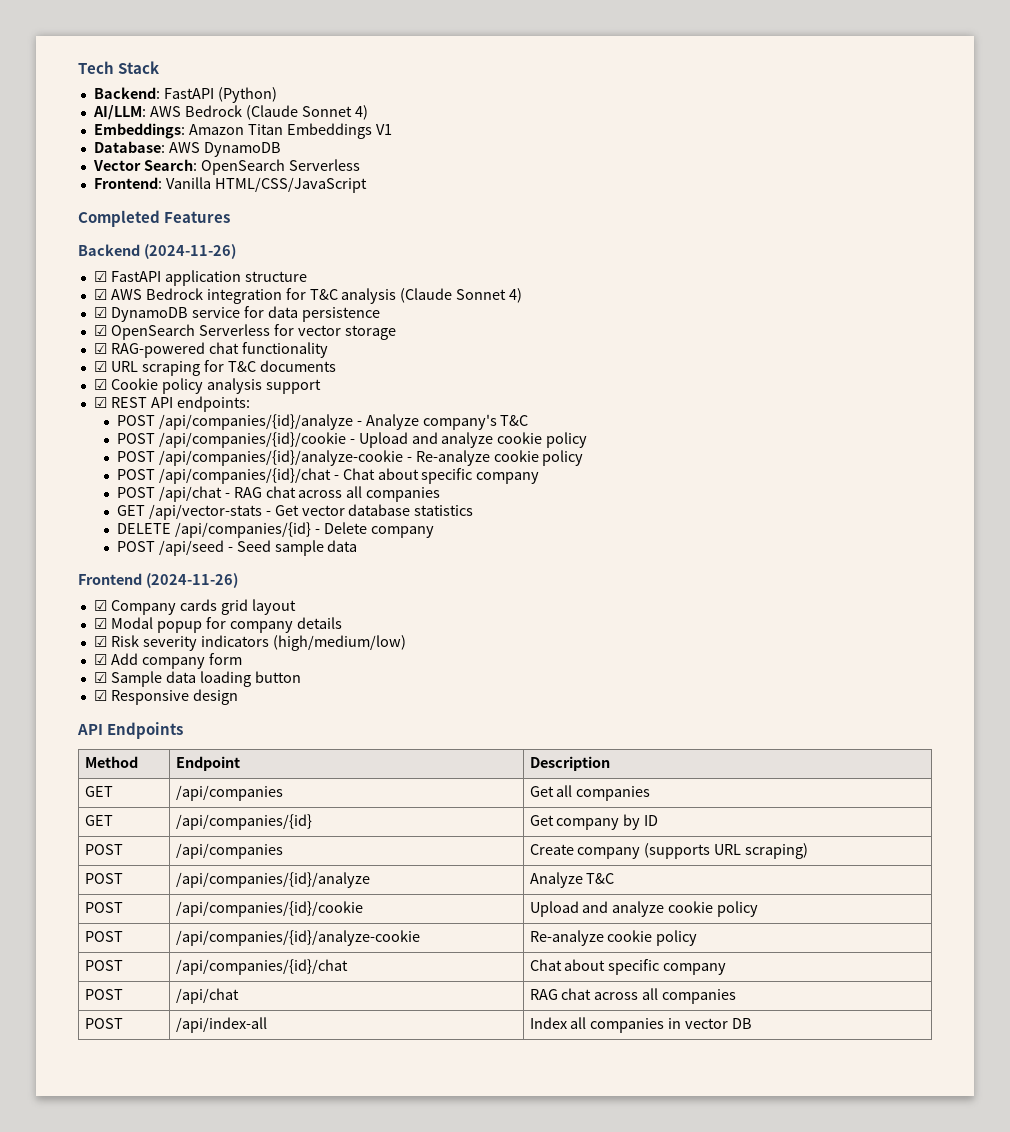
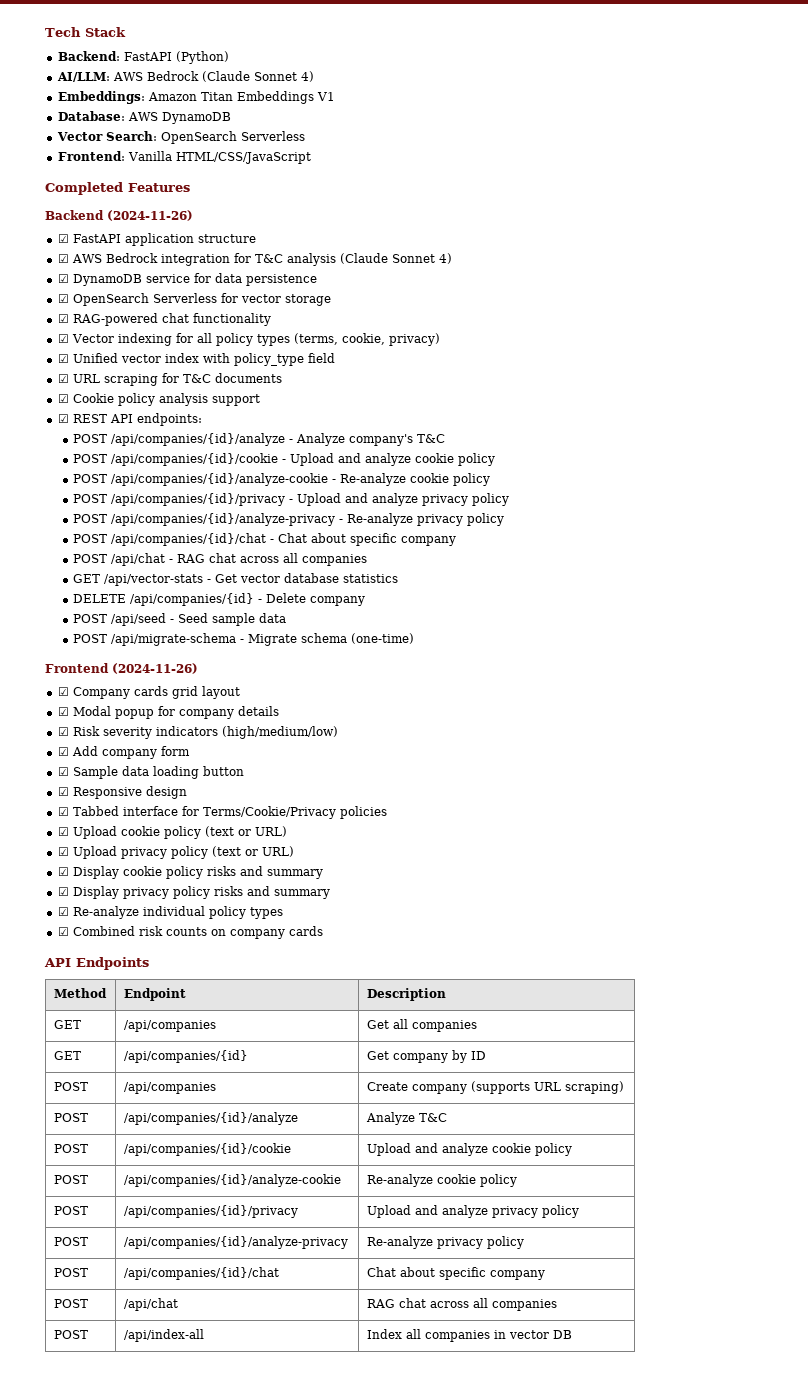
(328, 350) none -> [57,333,440,346] [57,353,335,366] // ☑ Vector indexing for all policy types (terms, cookie, privacy) // ☑ Unified vector index with policy_type field
(584, 458) none -> [72,493,509,506] [72,513,504,526] // POST /api/companies/{id}/privacy - Upload and analyze privacy policy // POST /api/companies/{id}/analyze-privacy - Re-analyze privacy policy
(358, 546) none -> [72,633,414,646] // POST /api/migrate-schema - Migrate schema (one-time)
(238, 697) none -> [57,806,387,819] [57,826,287,839] [57,846,294,859] [57,866,323,879] [57,886,330,899] [57,906,283,919] [57,926,323,939] // ☑ Tabbed interface for Terms/Cookie/Privacy policies // ☑ Upload cookie policy (text or URL) // ☑ Upload privacy policy (text or URL) // ☑ Display cookie policy risks and summary // ☑ Display privacy policy risks and summary // ☑ Re-analyze individual policy types // ☑ Combined risk counts on company cards
(698, 938) none -> [53,1206,88,1215] [123,1205,298,1218] [366,1205,579,1218] [53,1237,88,1246] [123,1236,348,1249] [366,1236,524,1249] // POST | /api/companies/{id}/privacy | Upload and analyze privacy policy // POST | /api/companies/{id}/analyze-privacy | Re-analyze privacy policy

